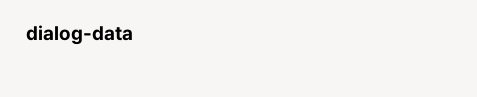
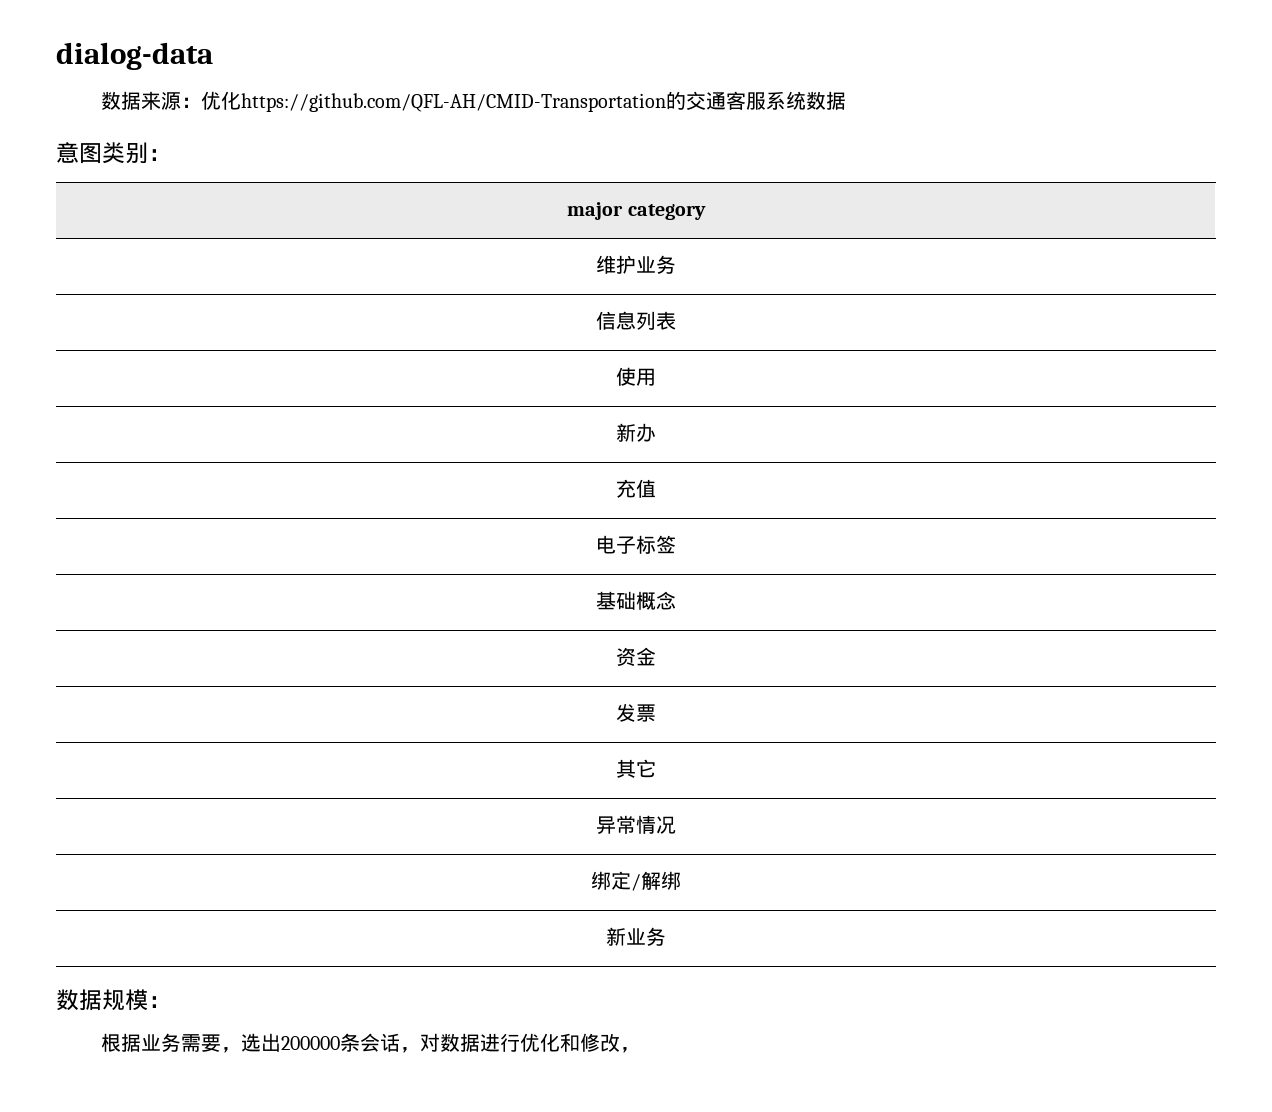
(133, 35) none -> [100,91,846,112] [56,142,171,164] [567,202,706,220] [596,255,676,274] [596,311,676,330] [616,367,656,386] [616,423,656,442] [616,479,656,498] [596,535,676,554] [596,591,676,610] [616,647,656,667] [616,703,656,722] [616,759,656,778] [596,815,676,834] [591,871,681,891] [606,927,666,946] [56,989,171,1011] [100,1033,640,1053] // 数据来源：优化https://github.com/QFL-AH/CMID-Transportation的交通客服系统数据 // 意图类别： // major category // 维护业务 // 信息列表 // 使用 // 新办 // 充值 // 电子标签 // 基础概念 // 资金 // 发票 // 其它 // 异常情况 // 绑定/解绑 // 新业务 // 数据规模： // 根据业务需要，选出200000条会话，对数据进行优化和修改，

